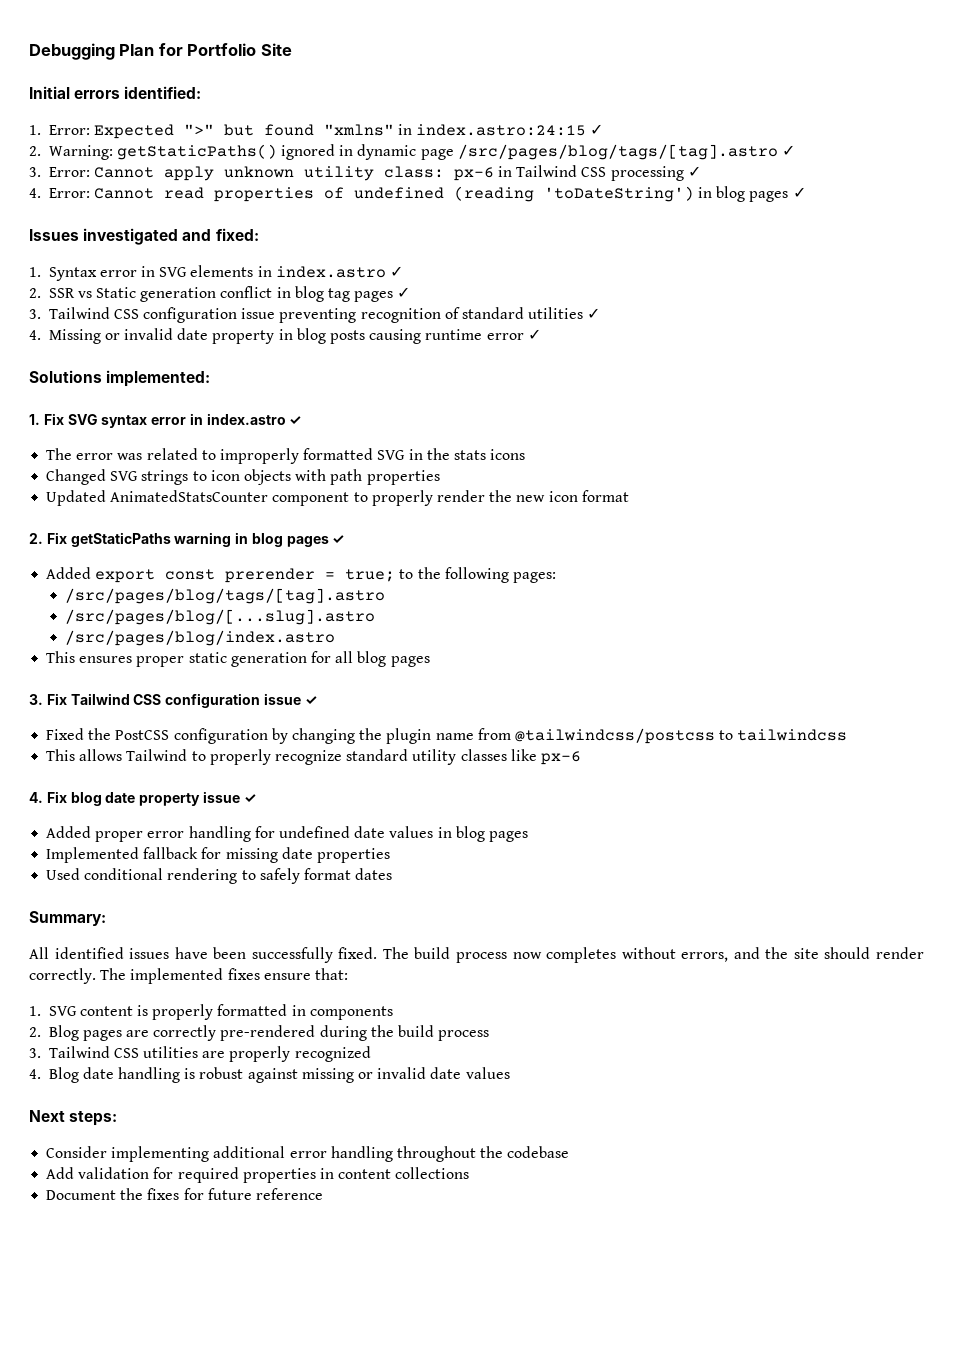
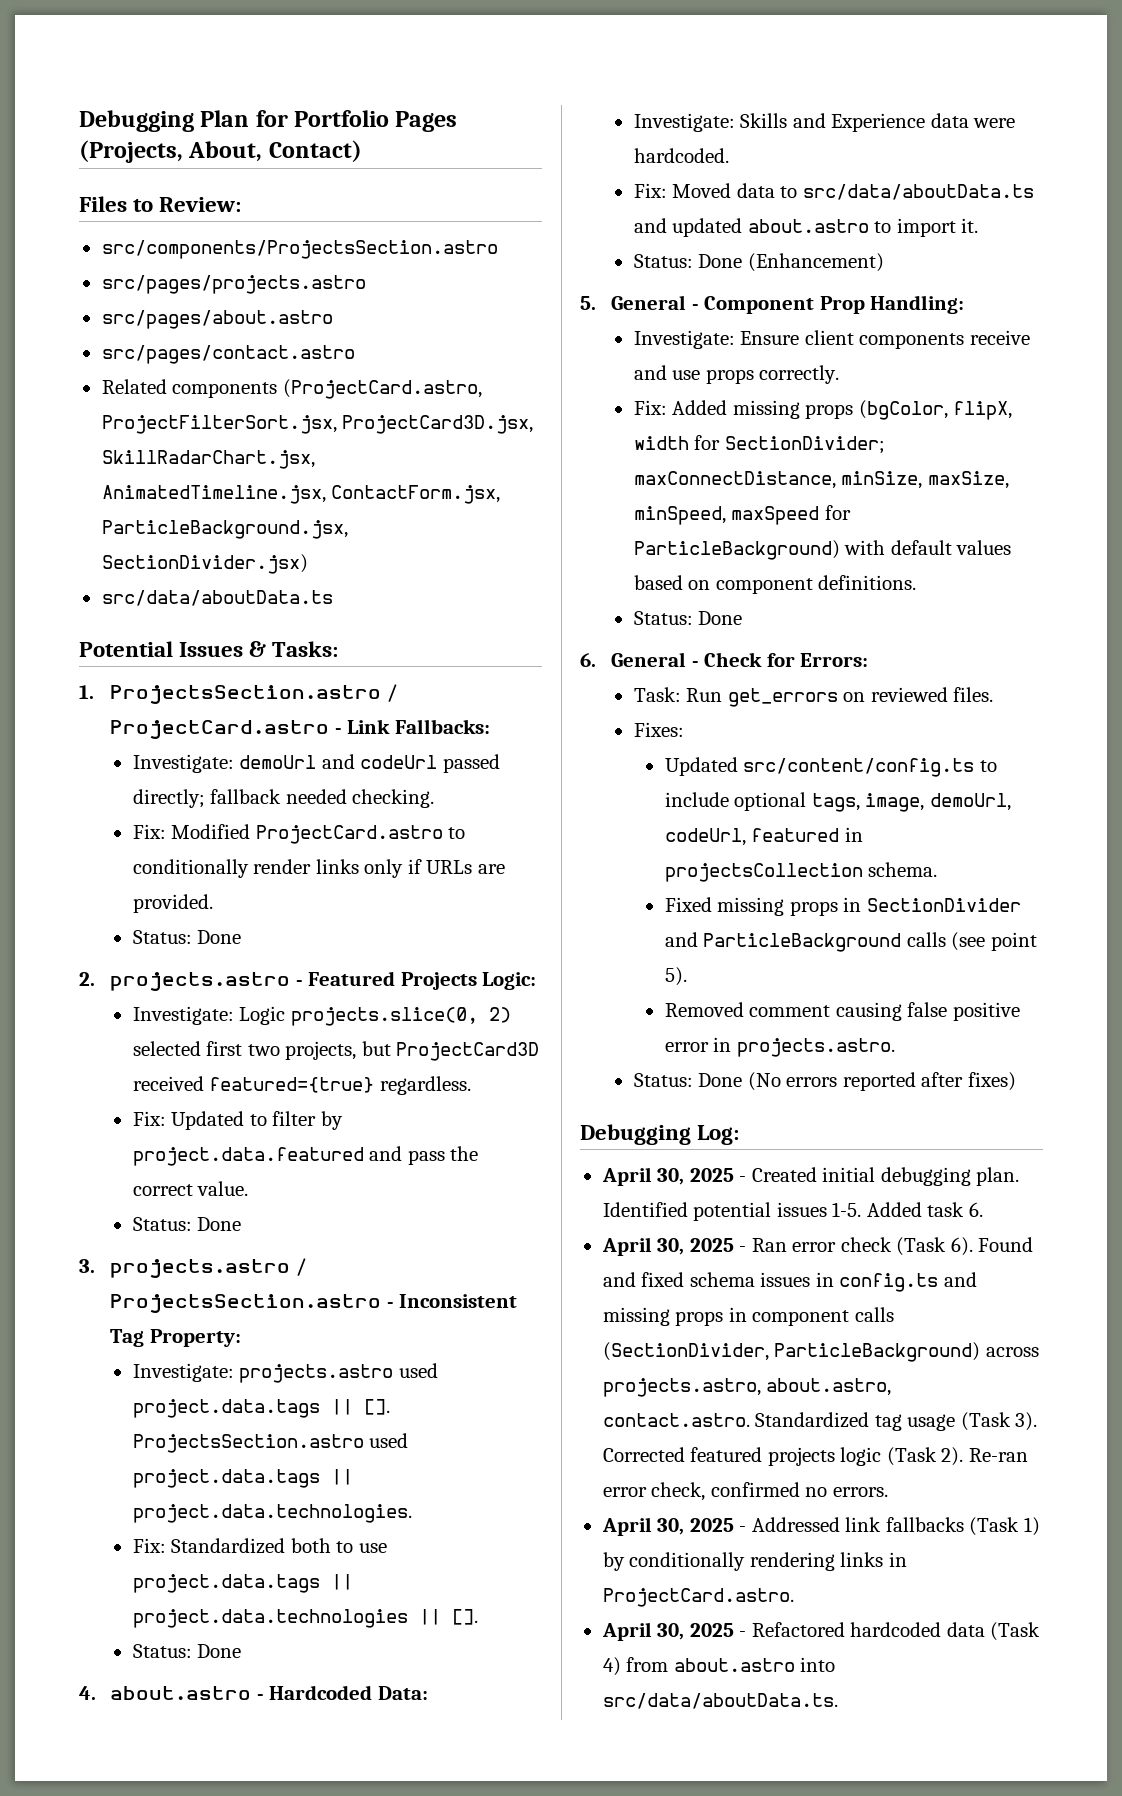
[260,43,292,56] [29,86,202,99] [29,124,604,139] [29,144,796,160] [29,165,701,181] [29,186,806,202] [29,228,259,245] [29,265,404,281] [29,286,411,302] [29,307,601,323] [29,328,541,344] [29,370,211,387] [29,413,302,428] [46,448,526,464] [46,469,440,485] [46,490,629,506] [29,532,345,547] [46,567,556,583] [64,588,385,604] [64,609,375,625] [64,630,335,646] [46,651,430,667] [29,693,317,708] [46,728,848,744] [46,749,581,765] [29,791,256,806] [46,826,528,842] [46,847,390,863] [46,868,393,884] [29,911,106,926] [29,947,924,963] [29,968,348,984] [29,1004,393,1020] [29,1025,490,1041] [29,1046,371,1062] [29,1067,510,1083] [29,1110,118,1126] [46,1146,570,1162] [46,1167,470,1183] [46,1188,323,1200] Site // Initial errors identified: // 1. Error: Expected ">" but found "xmlns" in index.astro:24:15 ✓ // 2. Warning: getStaticPaths() ignored in dynamic page /src/pages/blog/tags/[tag].astro ✓ // 3. Error: Cannot apply unknown utility class: px-6 in Tailwind CSS processing ✓ // 4. Error: Cannot read properties of undefined (reading 'toDateString') in blog pages ✓ // Issues investigated and fixed: // 1. Syntax error in SVG elements in index.astro ✓ // 2. SSR vs Static generation conflict in blog tag pages ✓ // 3. Tailwind CSS configuration issue preventing recognition of standard utilities ✓ // 4. Missing or invalid date property in blog posts causing runtime error ✓ // Solutions implemented: // 1. Fix SVG syntax error in index.astro ✓ // The error was related to improperly formatted SVG in the stats icons // Changed SVG strings to icon objects with path properties // Updated AnimatedStatsCounter component to properly render the new icon format // 2. Fix getStaticPaths warning in blog pages ✓ // Added export const prerender = true; to the following pages: // /src/pages/blog/tags/[tag].astro // /src/pages/blog/[...slug].astro // /src/pages/blog/index.astro // This ensures proper static generation for all blog pages // 3. Fix Tailwind CSS configuration issue ✓ // Fixed the PostCSS configuration by changing the plugin name from @tailwindcss/postcss to tailwindcss // This allows Tailwind to properly recognize standard utility classes like px-6 // 4. Fix blog date property issue ✓ // Added proper error handling for undefined date values in blog pages // Implemented fallback for missing date properties // Used conditional rendering to safely format dates // Summary: // All identified issues have been successfully fixed. The build process now completes without errors, and the site should render correctly. The implemented fixes ensure that: // 1. SVG content is properly formatted in components // 2. Blog pages are correctly pre-rendered during the build process // 3. Tailwind CSS utilities are properly recognized // 4. Blog date handling is robust against missing or invalid date values // Next steps: // Consider implementing additional error handling throughout the codebase // Add validation for required properties in content collections // Document the fixes for future reference -> [395,111,458,132] [79,140,362,163] [79,196,242,212] [101,240,498,259] [101,275,366,294] [101,310,333,329] [101,345,355,364] [101,379,482,399] [101,415,534,434] [101,450,315,469] [101,485,501,504] [101,520,348,539] [101,554,308,574] [101,590,333,606] [79,641,339,657] [79,684,398,704] [110,719,490,739] [132,754,500,773] [132,789,435,808] [132,824,466,844] [132,859,505,878] [132,894,213,913] [132,930,242,944] [79,971,537,991] [132,1006,511,1026] [132,1041,540,1061] [132,1076,471,1095] [132,1111,343,1130] [132,1146,479,1166] [132,1181,249,1196] [132,1217,242,1231] [79,1258,307,1278] [110,1294,518,1313] [110,1329,241,1347] [132,1363,438,1383] [132,1399,390,1418] [132,1433,409,1453] [132,1469,353,1488] [132,1504,412,1523] [132,1538,387,1554] [132,1574,353,1593] [132,1609,478,1628] [132,1644,242,1658] [79,1685,428,1700] [633,113,1016,132] [633,148,729,163] [633,183,1034,200] [633,218,979,237] [633,253,884,272] [580,295,965,314] [633,330,1030,349] [633,365,840,384] [633,400,1013,420] [633,435,885,454] [633,471,1009,489] [633,505,851,525] [633,540,1012,560] [633,575,917,594] [633,611,743,625] [580,652,869,667] [633,687,994,707] [633,722,684,737] [664,757,997,777] [664,792,1011,812] [664,827,863,846] [664,862,938,882] [664,897,1021,916] [664,932,1037,952] [664,967,687,986] [664,1002,1020,1021] [664,1037,895,1057] [633,1072,1016,1091] [580,1124,740,1145] [601,1167,1020,1186] [602,1202,983,1221] [601,1237,1034,1256] [602,1272,977,1292] [602,1307,894,1326] [602,1342,1039,1362] [602,1378,892,1397] [602,1412,1038,1431] [602,1447,1028,1466] [602,1482,888,1501] [601,1517,1040,1536] [602,1552,907,1571] [602,1588,794,1607] [601,1622,1041,1641] [602,1657,836,1676] [602,1693,838,1709] Pages (Projects, About, Contact) // Files to Review: // src/components/ProjectsSection.astro // src/pages/projects.astro // src/pages/about.astro // src/pages/contact.astro // Related components (ProjectCard.astro, ProjectFilterSort.jsx, ProjectCard3D.jsx, SkillRadarChart.jsx, AnimatedTimeline.jsx, ContactForm.jsx, ParticleBackground.jsx, SectionDivider.jsx) // src/data/aboutData.ts // Potential Issues & Tasks: // 1. ProjectsSection.astro / ProjectCard.astro - Link Fallbacks: // Investigate: demoUrl and codeUrl passed directly; fallback needed checking. // Fix: Modified ProjectCard.astro to conditionally render links only if URLs are provided. // Status: Done // 2. projects.astro - Featured Projects Logic: // Investigate: Logic projects.slice(0, 2) selected first two projects, but ProjectCard3D received featured={true} regardless. // Fix: Updated to filter by project.data.featured and pass the correct value. // Status: Done // 3. projects.astro / ProjectsSection.astro - Inconsistent Tag Property: // Investigate: projects.astro used project.data.tags || []. ProjectsSection.astro used project.data.tags || project.data.technologies. // Fix: Standardized both to use project.data.tags || project.data.technologies || []. // Status: Done // 4. about.astro - Hardcoded Data: // Investigate: Skills and Experience data were hardcoded. // Fix: Moved data to src/data/aboutData.ts and updated about.astro to import it. // Status: Done (Enhancement) // 5. General - Component Prop Handling: // Investigate: Ensure client components receive and use props correctly. // Fix: Added missing props (bgColor, flipX, width for SectionDivider; maxConnectDistance, minSize, maxSize, minSpeed, maxSpeed for ParticleBackground) with default values based on component definitions. // Status: Done // 6. General - Check for Errors: // Task: Run get_errors on reviewed files. // Fixes: // Updated src/content/config.ts to include optional tags, image, demoUrl, codeUrl, featured in projectsCollection schema. // Fixed missing props in SectionDivider and ParticleBackground calls (see point 5). // Removed comment causing false positive error in projects.astro. // Status: Done (No errors reported after fixes) // Debugging Log: // April 30, 2025 - Created initial debugging plan. Identified potential issues 1-5. Added task 6. // April 30, 2025 - Ran error check (Task 6). Found and fixed schema issues in config.ts and missing props in component calls (SectionDivider, ParticleBackground) across projects.astro, about.astro, contact.astro. Standardized tag usage (Task 3). Corrected featured projects logic (Task 2). Re-ran error check, confirmed no errors. // April 30, 2025 - Addressed link fallbacks (Task 1) by conditionally rendering links in ProjectCard.astro. // April 30, 2025 - Refactored hardcoded data (Task 4) from about.astro into src/data/aboutData.ts.

